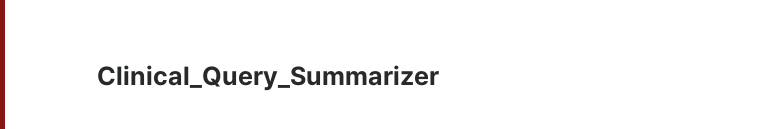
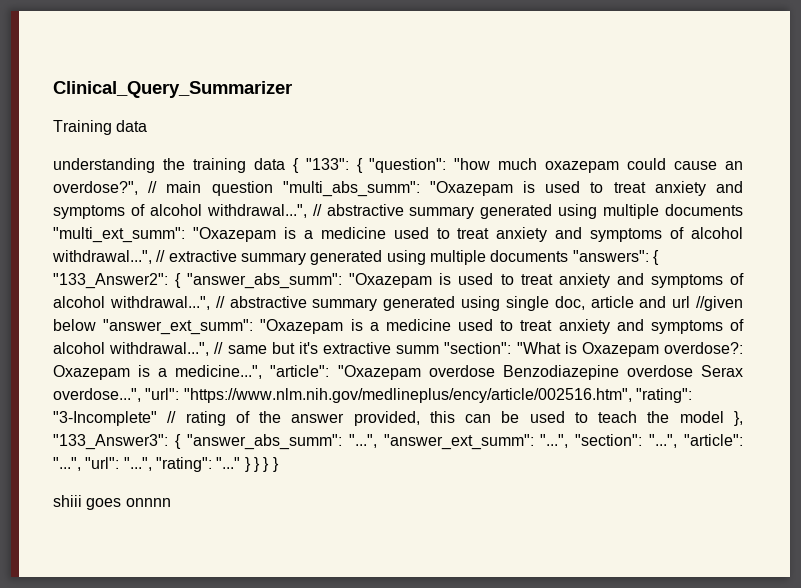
(439, 78) none -> [53,120,148,135] [53,158,743,173] [53,181,743,197] [53,204,744,219] [53,227,743,243] [52,250,659,265] [53,273,745,289] [53,296,744,311] [53,319,745,335] [53,342,744,357] [53,365,743,380] [53,388,692,403] [53,411,743,426] [53,434,743,450] [53,457,279,472] [53,495,171,510] // Training data // understanding the training data { "133": { "question": "how much oxazepam could cause an overdose?", // main question "multi_abs_summ": "Oxazepam is used to treat anxiety and symptoms of alcohol withdrawal...", // abstractive summary generated using multiple documents "multi_ext_summ": "Oxazepam is a medicine used to treat anxiety and symptoms of alcohol withdrawal...", // extractive summary generated using multiple documents "answers": { "133_Answer2": { "answer_abs_summ": "Oxazepam is used to treat anxiety and symptoms of alcohol withdrawal...", // abstractive summary generated using single doc, article and url //given below "answer_ext_summ": "Oxazepam is a medicine used to treat anxiety and symptoms of alcohol withdrawal...", // same but it's extractive summ "section": "What is Oxazepam overdose?: Oxazepam is a medicine...", "article": "Oxazepam overdose Benzodiazepine overdose Serax overdose...", "url": "https://www.nlm.nih.gov/medlineplus/ency/article/002516.htm", "rating": "3-Incomplete" // rating of the answer provided, this can be used to teach the model }, "133_Answer3": { "answer_abs_summ": "...", "answer_ext_summ": "...", "section": "...", "article": "...", "url": "...", "rating": "..." } } } } // shiii goes onnnn

